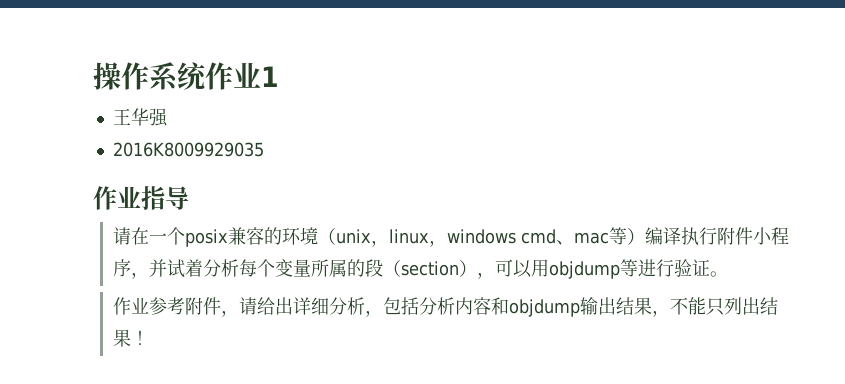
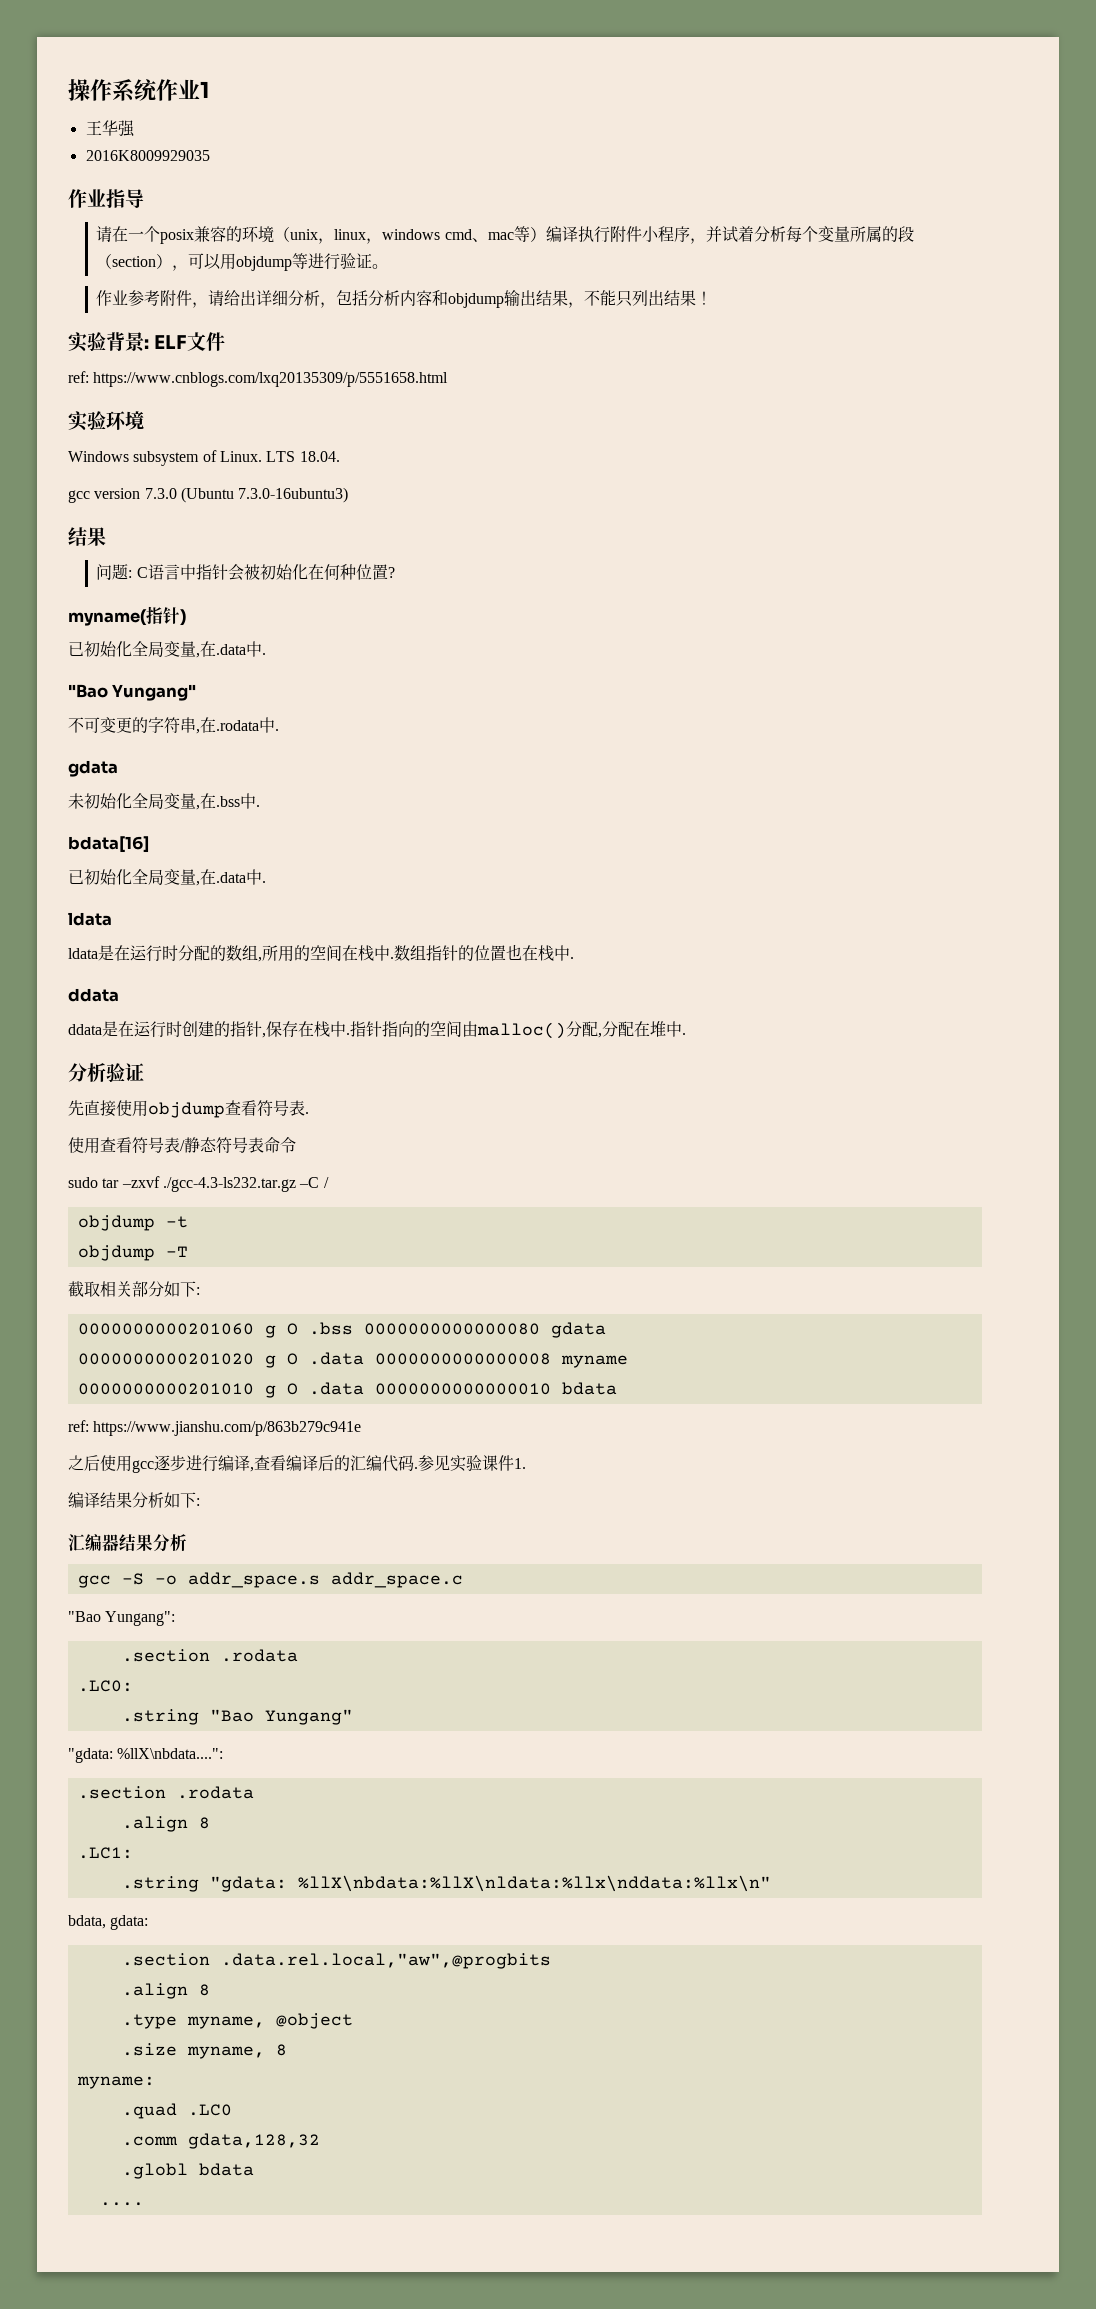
(149, 337) none -> [68,332,226,352] [68,371,449,387] [68,411,144,431] [68,450,340,466] [68,487,349,503] [68,527,106,546] [96,564,395,581] [68,606,186,626] [68,641,266,658] [68,684,197,701] [68,717,279,734] [68,760,118,777] [68,793,260,810] [68,836,149,853] [68,869,266,886] [68,912,112,926] [68,944,574,962] [68,988,119,1002] [68,1021,686,1039] [68,1063,144,1082] [68,1100,309,1118] [68,1137,296,1154] [68,1176,329,1192] [77,1215,188,1231] [77,1245,188,1261] [68,1281,200,1297] [77,1322,606,1338] [77,1352,628,1368] [77,1382,617,1398] [68,1420,362,1436] [68,1455,526,1473] [68,1492,200,1508] [68,1534,187,1552] [77,1572,463,1588] [68,1611,176,1626] [121,1649,298,1662] [77,1680,133,1692] [121,1709,353,1725] [68,1748,224,1763] [77,1786,254,1799] [121,1816,210,1832] [77,1847,133,1859] [121,1875,771,1892] [68,1915,149,1930] [121,1953,551,1969] [121,1983,210,1999] [121,2013,353,2029] [121,2043,287,2059] [76,2076,155,2089] [121,2103,232,2119] [121,2133,320,2149] [121,2163,254,2179] [99,2202,144,2206] // 实验背景: ELF文件 // ref: https://www.cnblogs.com/lxq20135309/p/5551658.html // 实验环境 // Windows subsystem of Linux. LTS 18.04. // gcc version 7.3.0 (Ubuntu 7.3.0-16ubuntu3) // 结果 // 问题: C语言中指针会被初始化在何种位置? // myname(指针) // 已初始化全局变量,在.data中. // "Bao Yungang" // 不可变更的字符串,在.rodata中. // gdata // 未初始化全局变量,在.bss中. // bdata[16] // 已初始化全局变量,在.data中. // ldata // ldata是在运行时分配的数组,所用的空间在栈中.数组指针的位置也在栈中. // ddata // ddata是在运行时创建的指针,保存在栈中.指针指向的空间由malloc()分配,分配在堆中. // 分析验证 // 先直接使用objdump查看符号表. // 使用查看符号表/静态符号表命令 // sudo tar –zxvf ./gcc-4.3-ls232.tar.gz –C / // objdump -t // objdump -T // 截取相关部分如下: // 0000000000201060 g O .bss 0000000000000080 gdata // 0000000000201020 g O .data 0000000000000008 myname // 0000000000201010 g O .data 0000000000000010 bdata // ref: https://www.jianshu.com/p/863b279c941e // 之后使用gcc逐步进行编译,查看编译后的汇编代码.参见实验课件1. // 编译结果分析如下: // 汇编器结果分析 // gcc -S -o addr_space.s addr_space.c // "Bao Yungang": // .section .rodata // .LC0: // .string "Bao Yungang" // "gdata: %llX\nbdata....": // .section .rodata // .align 8 // .LC1: // .string "gdata: %llX\nbdata:%llX\nldata:%llx\nddata:%llx\n" // bdata, gdata: // .section .data.rel.local,"aw",@progbits // .align 8 // .type myname, @object // .size myname, 8 // myname: // .quad .LC0 // .comm gdata,128,32 // .globl bdata // ....

